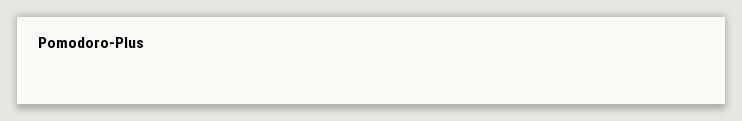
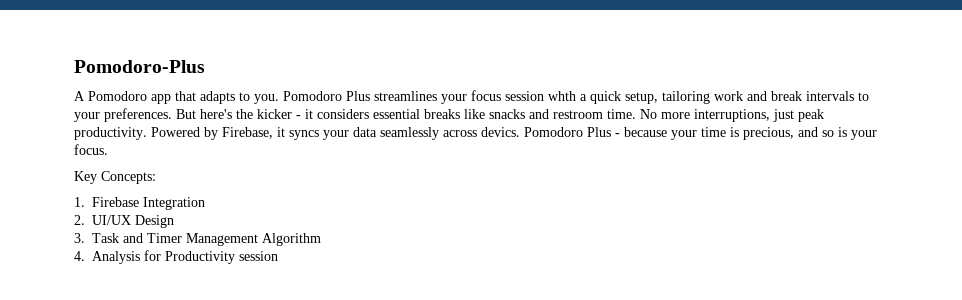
(144, 42) none -> [74,90,869,104] [74,108,824,122] [74,127,877,140] [74,144,108,155] [74,171,156,184] [74,197,205,210] [74,215,174,228] [74,233,321,246] [74,250,278,264] // A Pomodoro app that adapts to you. Pomodoro Plus streamlines your focus session whth a quick setup, tailoring work and break intervals to your preferences. But here's the kicker - it considers essential breaks like snacks and restroom time. No more interruptions, just peak productivity. Powered by Firebase, it syncs your data seamlessly across devics. Pomodoro Plus - because your time is precious, and so is your focus. // Key Concepts: // 1. Firebase Integration // 2. UI/UX Design // 3. Task and Timer Management Algorithm // 4. Analysis for Productivity session

